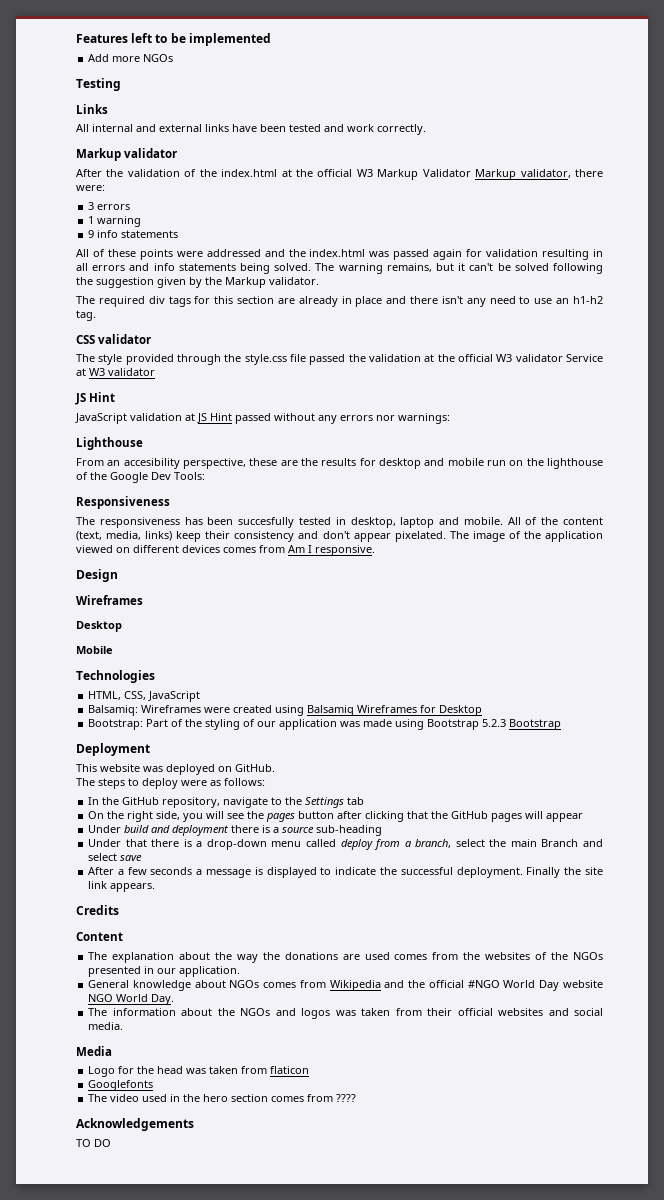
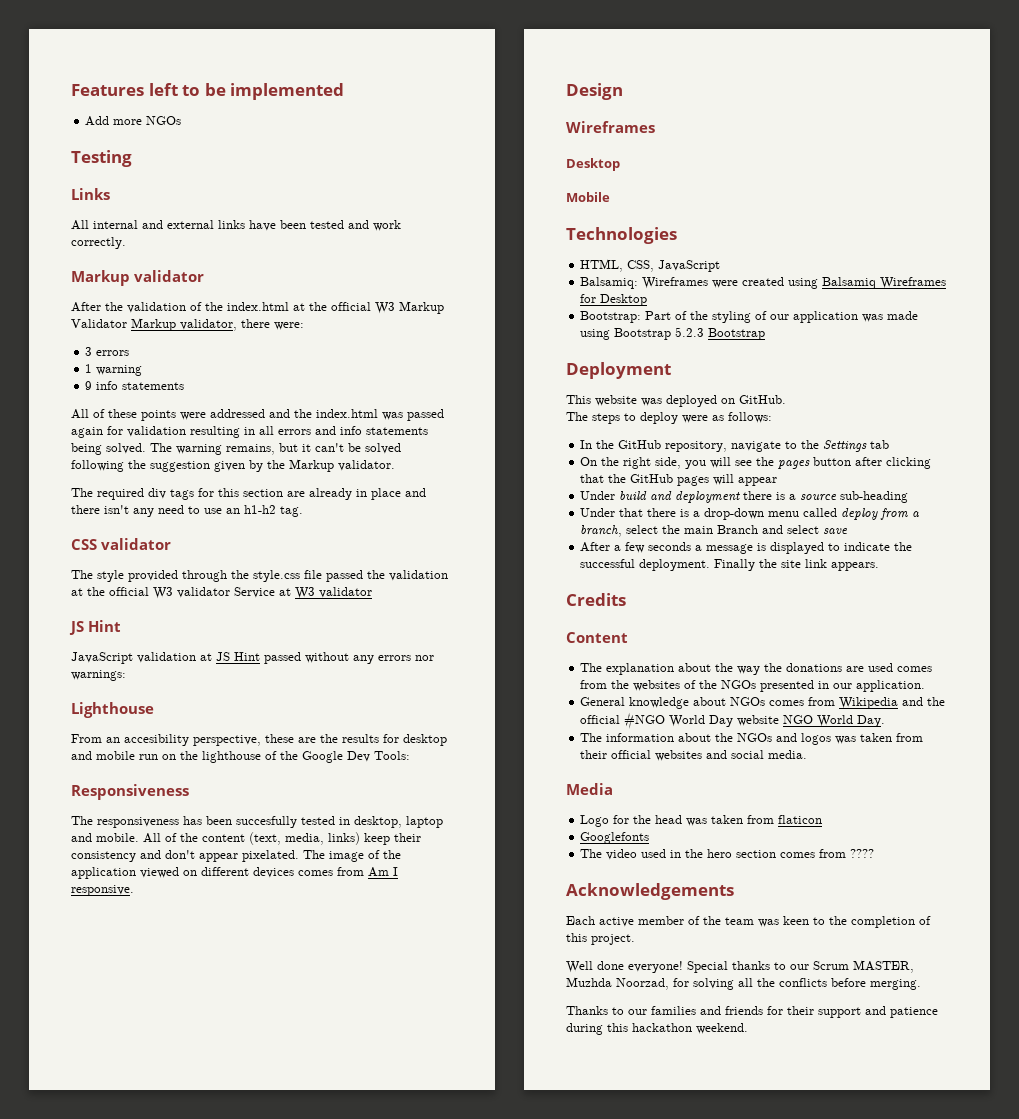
[76,1139,111,1147] TO DO -> [566,916,931,928] [566,933,635,945] [566,960,914,973] [566,977,921,990] [566,1006,938,1018] [566,1023,748,1035] Each active member of the team was keen to the completion of this project. // Well done everyone! Special thanks to our Scrum MASTER, Muzhda Noorzad, for solving all the conflicts before merging. // Thanks to our families and friends for their support and patience during this hackathon weekend.

